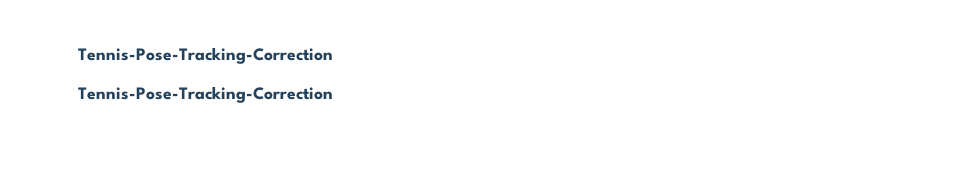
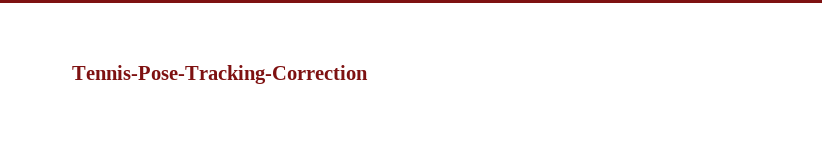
[78,47,333,64] [78,86,333,103] Tennis-Pose-Tracking-Correction // Tennis-Pose-Tracking-Correction -> [72,65,368,84] Tennis-Pose-Tracking-Correction

